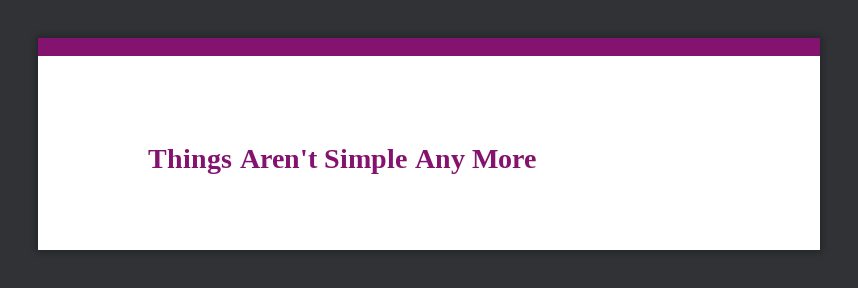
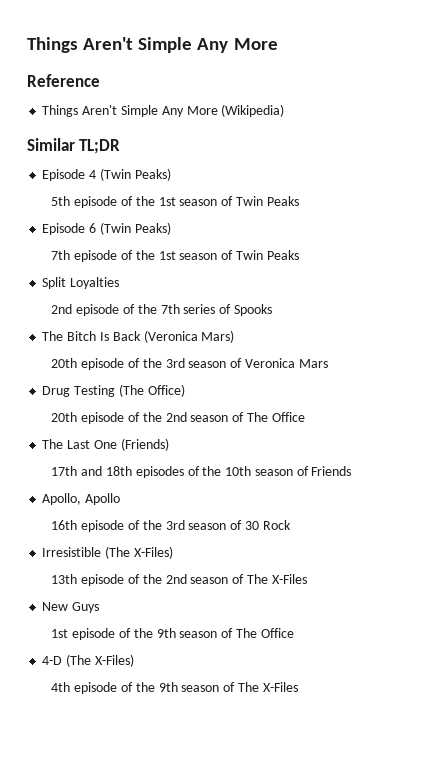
[148,149,537,174] Things Aren't Simple Any More -> [27,37,278,53] [27,74,100,87] [42,104,285,117] [27,138,121,154] [42,168,171,181] [51,196,299,208] [42,222,171,235] [51,250,299,262] [42,277,120,289] [51,304,272,316] [42,330,235,343] [51,358,328,370] [42,384,185,397] [51,412,305,424] [42,438,169,451] [51,466,352,478] [42,493,121,505] [51,520,291,532] [42,546,173,559] [51,574,307,586] [42,602,100,613] [51,628,294,640] [42,654,134,667] [51,682,298,694] Things Aren't Simple Any More // Reference // Things Aren't Simple Any More (Wikipedia) // Similar TL;DR // Episode 4 (Twin Peaks) // 5th episode of the 1st season of Twin Peaks // Episode 6 (Twin Peaks) // 7th episode of the 1st season of Twin Peaks // Split Loyalties // 2nd episode of the 7th series of Spooks // The Bitch Is Back (Veronica Mars) // 20th episode of the 3rd season of Veronica Mars // Drug Testing (The Office) // 20th episode of the 2nd season of The Office // The Last One (Friends) // 17th and 18th episodes of the 10th season of Friends // Apollo, Apollo // 16th episode of the 3rd season of 30 Rock // Irresistible (The X-Files) // 13th episode of the 2nd season of The X-Files // New Guys // 1st episode of the 9th season of The Office // 4-D (The X-Files) // 4th episode of the 9th season of The X-Files

